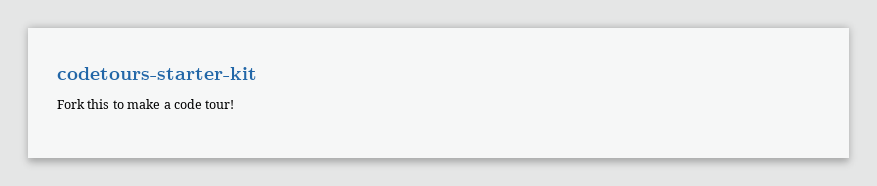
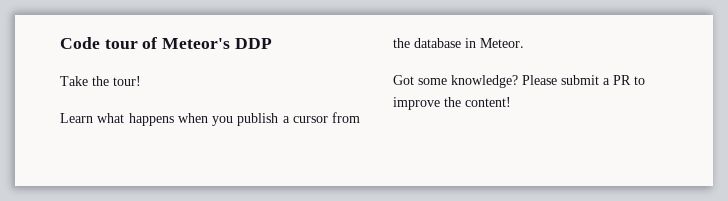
[57,67,257,80] [57,99,235,109] codetours-starter-kit // Fork this to make a code tour! -> [60,37,272,49] [60,76,141,86] [60,112,360,126] [393,38,524,48] [393,75,645,88] [393,97,511,110] Code tour of Meteor's DDP // Take the tour! // Learn what happens when you publish a cursor from the database in Meteor. // Got some knowledge? Please submit a PR to improve the content!

